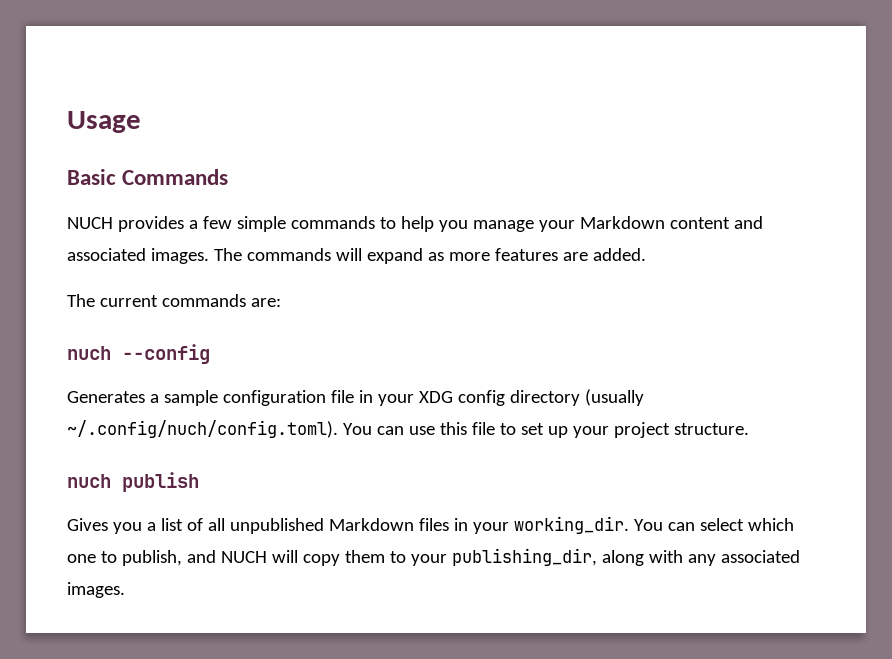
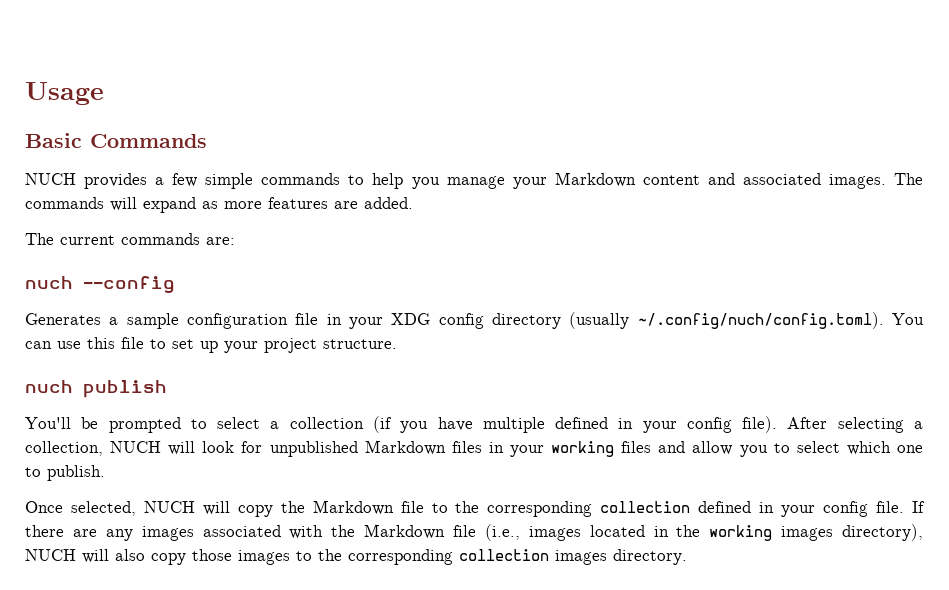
[67,518,225,534] Gives you a list of all -> [25,416,924,433] [25,441,263,456] You'll be prompted to select a collection (if you have multiple defined in your config file). After selecting a collection, NUCH will look for
[513,516,794,534] [67,548,800,566] [67,582,125,598] working_dir. You can select which one to publish, and NUCH will copy them to your publishing_dir, along with any associated images. -> [551,441,923,457] [25,465,105,481] [25,500,926,517] [25,524,923,541] [25,549,687,565] working files and allow you to select which one to publish. // Once selected, NUCH will copy the Markdown file to the corresponding collection defined in your config file. If there are any images associated with the Markdown file (i.e., images located in the working images directory), NUCH will also copy those images to the corresponding collection images directory.

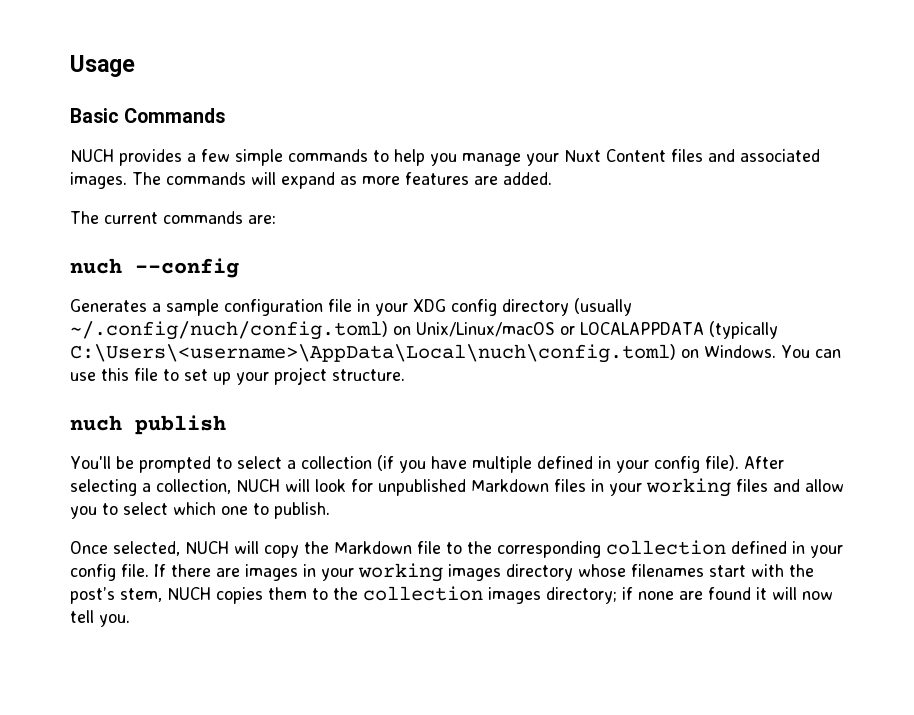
[554,172,700,187] Markdown content -> [564,149,703,162] Nuxt Content files
[637,312,884,329] ~/.config/nuch/config.toml). -> [70,321,778,340] [70,344,776,363] ~/.config/nuch/config.toml) on Unix/Linux/macOS or LOCALAPPDATA (typically C:\Users\<username>\AppData\Local\nuch\config.toml) on Windows.
[105,524,923,541] [25,549,453,565] any images associated with the Markdown file (i.e., images located in the working images directory), NUCH will also copy those images to the corresponding -> [245,563,814,582] [70,587,358,604] images in your working images directory whose filenames start with the post’s stem, NUCH copies them to the
[613,549,687,565] directory. -> [546,587,833,604] [70,610,130,627] directory; if none are found it will now tell you.

